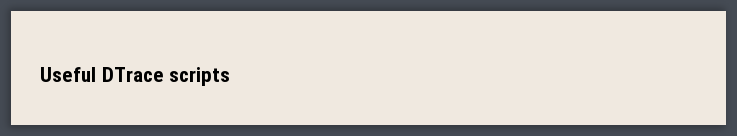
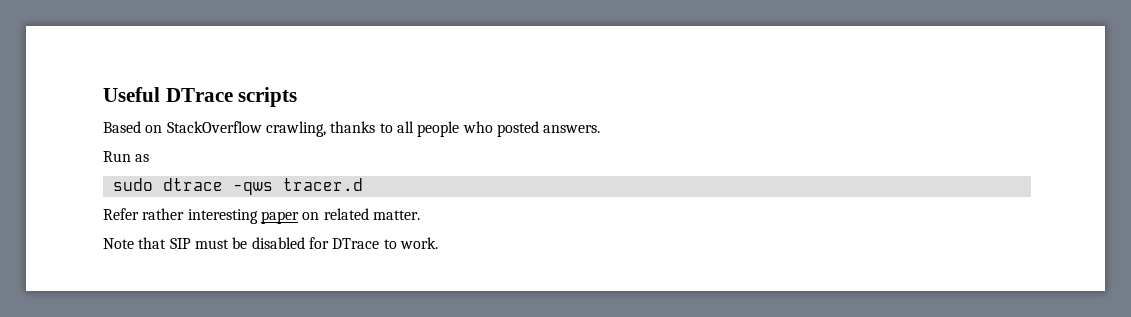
(231, 76) none -> [103,121,601,137] [103,151,150,162] [112,178,363,195] [103,208,420,224] [103,237,438,249] // Based on StackOverflow crawling, thanks to all people who posted answers. // Run as // sudo dtrace -qws tracer.d // Refer rather interesting paper on related matter. // Note that SIP must be disabled for DTrace to work.

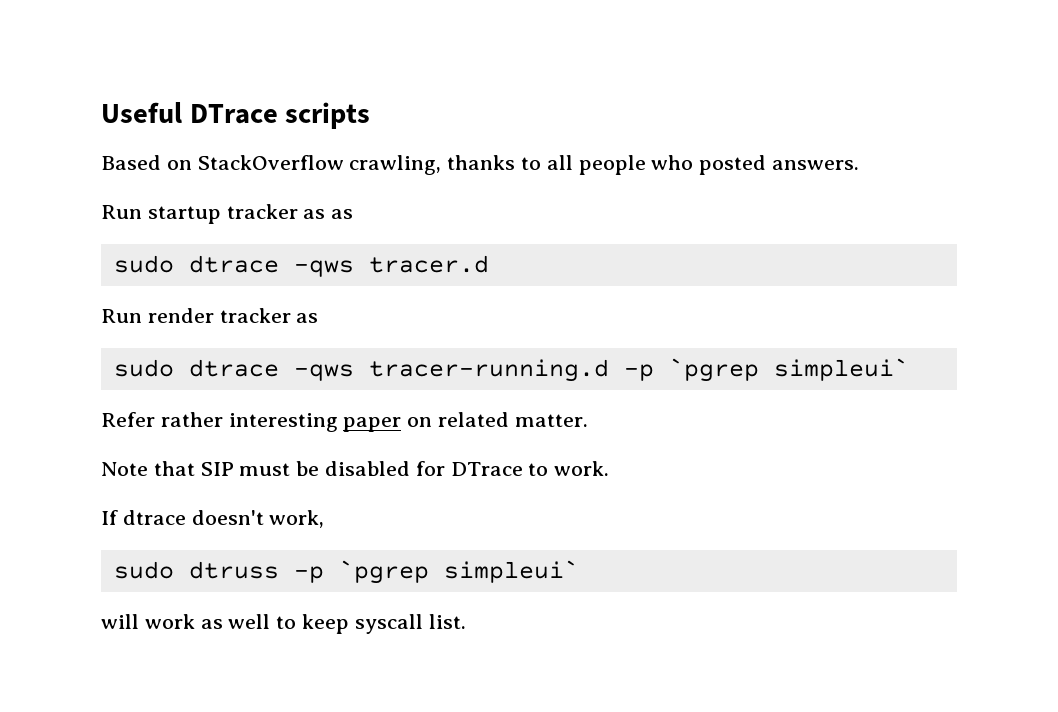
(131, 156) none -> [147,204,326,224] startup tracker as
(363, 184) none -> [101,308,319,323] [113,358,909,382] // Run render tracker as // sudo dtrace -qws tracer-running.d -p `pgrep simpleui`
(438, 243) none -> [101,510,325,528] [113,560,579,584] [101,614,466,634] // If dtrace doesn't work, // sudo dtruss -p `pgrep simpleui` // will work as well to keep syscall list.

